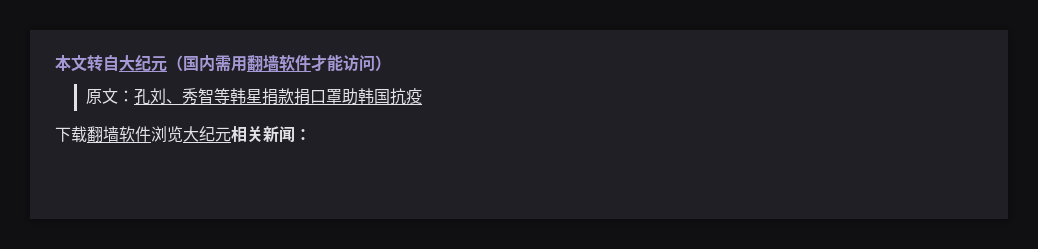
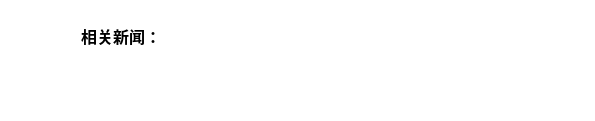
[55,54,391,72] [85,88,422,105] [55,126,231,143] 本文转自大纪元（国内需用翻墙软件才能访问） // 原文：孔刘、秀智等韩星捐款捐口罩助韩国抗疫 // 下载翻墙软件浏览大纪元 -> (81, 37) none

